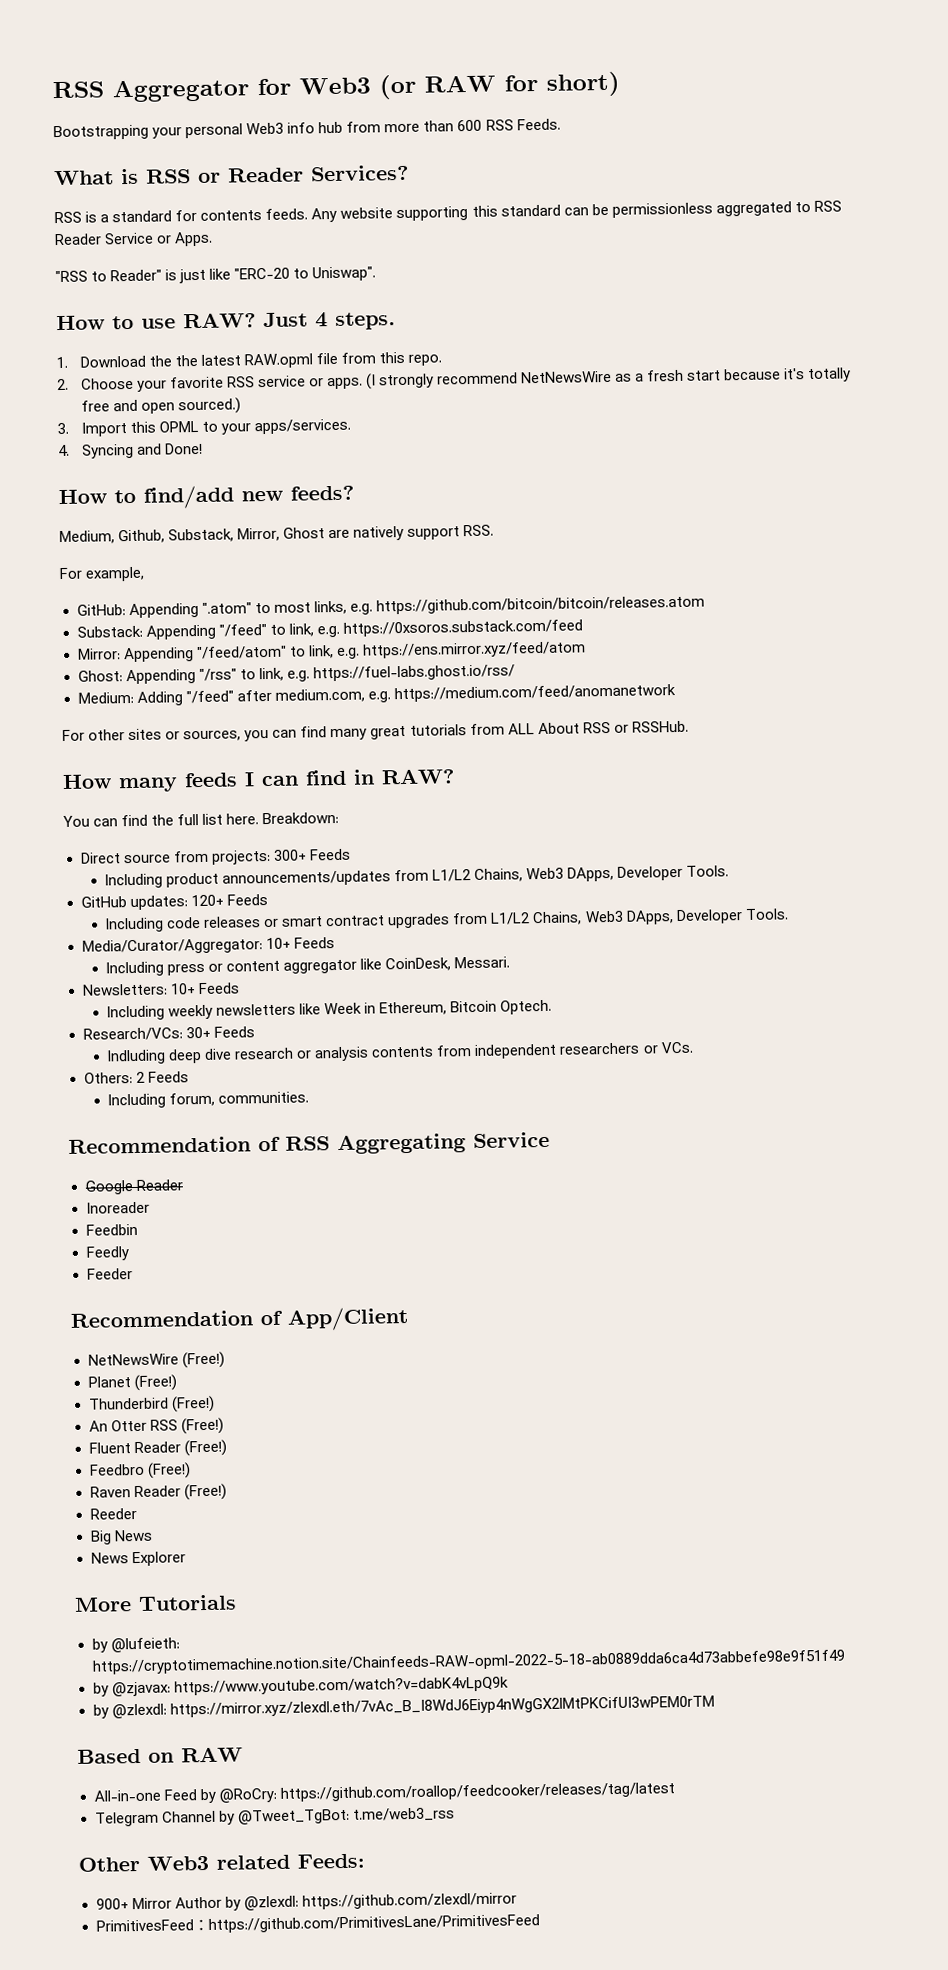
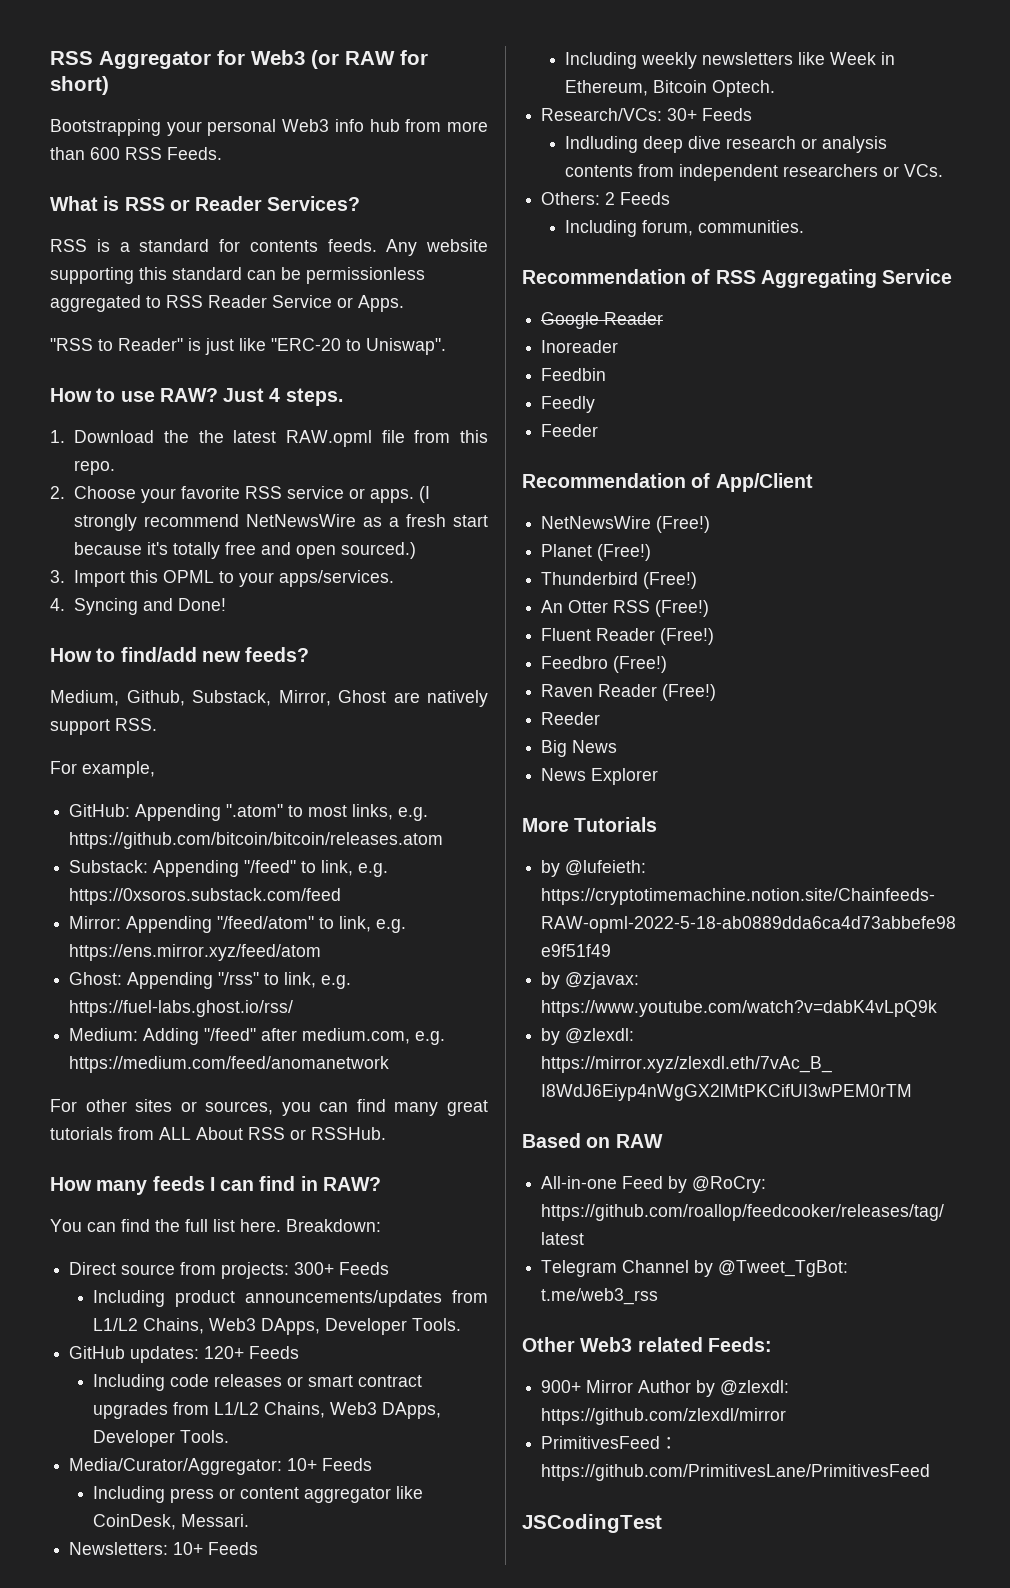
(540, 1924) none -> [522,1514,662,1533] // JSCodingTest

